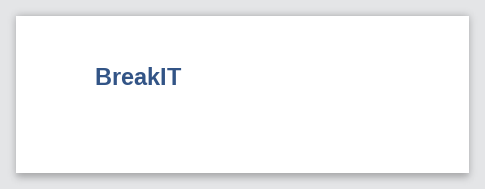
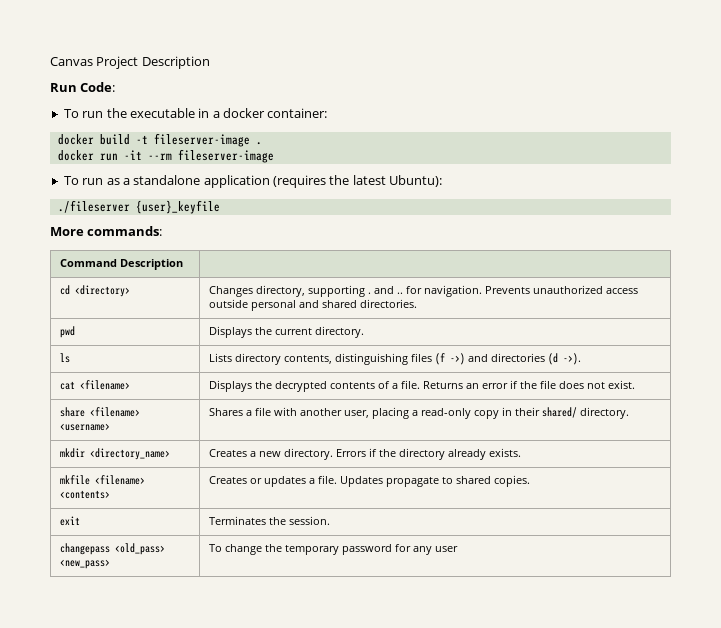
[95,67,182,85] BreakIT -> [50,56,210,69] [50,82,116,92] [63,108,328,118] [57,133,262,147] [57,149,274,163] [63,175,443,188] [57,200,220,214] [50,226,163,236] [59,259,183,270] [59,285,130,297] [208,285,638,297] [208,299,417,311] [59,326,75,338] [208,326,364,338] [59,353,70,363] [208,353,581,365] [59,380,130,390] [208,380,635,392] [59,407,140,417] [59,423,110,431] [208,407,629,419] [59,448,170,460] [208,448,521,460] [59,475,145,485] [59,490,110,499] [208,475,530,487] [59,516,80,526] [208,516,330,525] [59,543,165,555] [59,559,110,569] [208,544,458,555] Canvas Project Description // Run Code: // To run the executable in a docker container: // docker build -t fileserver-image . // docker run -it --rm fileserver-image // To run as a standalone application (requires the latest Ubuntu): // ./fileserver {user}_keyfile // More commands: // Command Description | // cd <directory> | Changes directory, supporting . and .. for navigation. Prevents unauthorized access outside personal and shared directories. // pwd | Displays the current directory. // ls | Lists directory contents, distinguishing files (f ->) and directories (d ->). // cat <filename> | Displays the decrypted contents of a file. Returns an error if the file does not exist. // share <filename> <username> | Shares a file with another user, placing a read-only copy in their shared/ directory. // mkdir <directory_name> | Creates a new directory. Errors if the directory already exists. // mkfile <filename> <contents> | Creates or updates a file. Updates propagate to shared copies. // exit | Terminates the session. // changepass <old_pass> <new_pass> | To change the temporary password for any user

